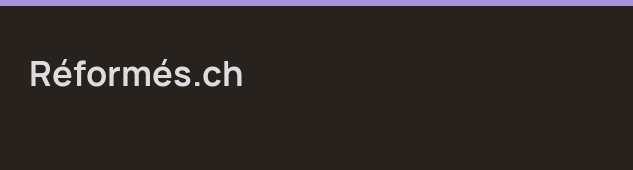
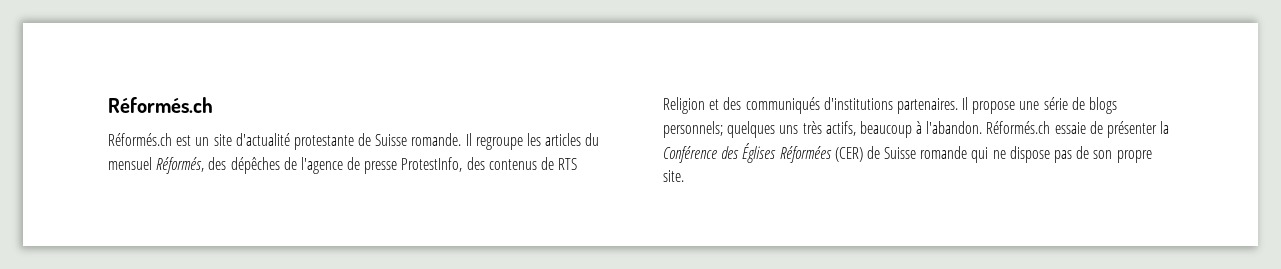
[29,59,244,87] Réformés.ch -> [108,97,213,113] [108,133,600,150] [108,157,578,174] [663,97,1118,114] [663,121,1170,138] [663,143,1152,163] [663,170,684,182] Réformés.ch // Réformés.ch est un site d'actualité protestante de Suisse romande. Il regroupe les articles du mensuel Réformés, des dépêches de l'agence de presse ProtestInfo, des contenus de RTS Religion et des communiqués d'institutions partenaires. Il propose une série de blogs personnels; quelques uns très actifs, beaucoup à l'abandon. Réformés.ch essaie de présenter la Conférence des Églises Réformées (CER) de Suisse romande qui ne dispose pas de son propre site.

